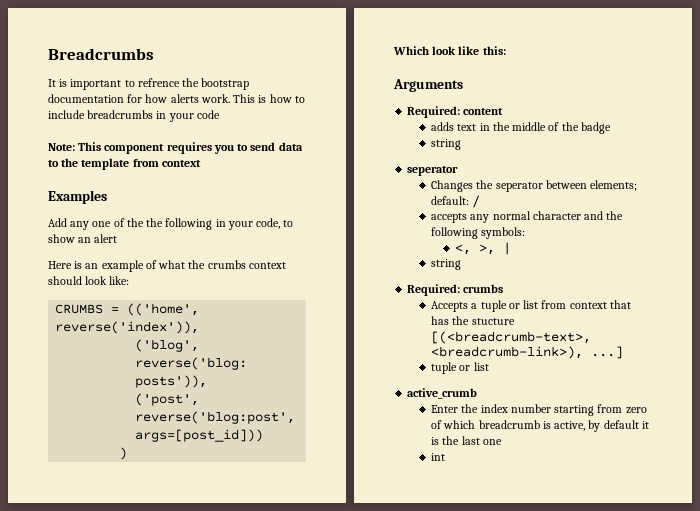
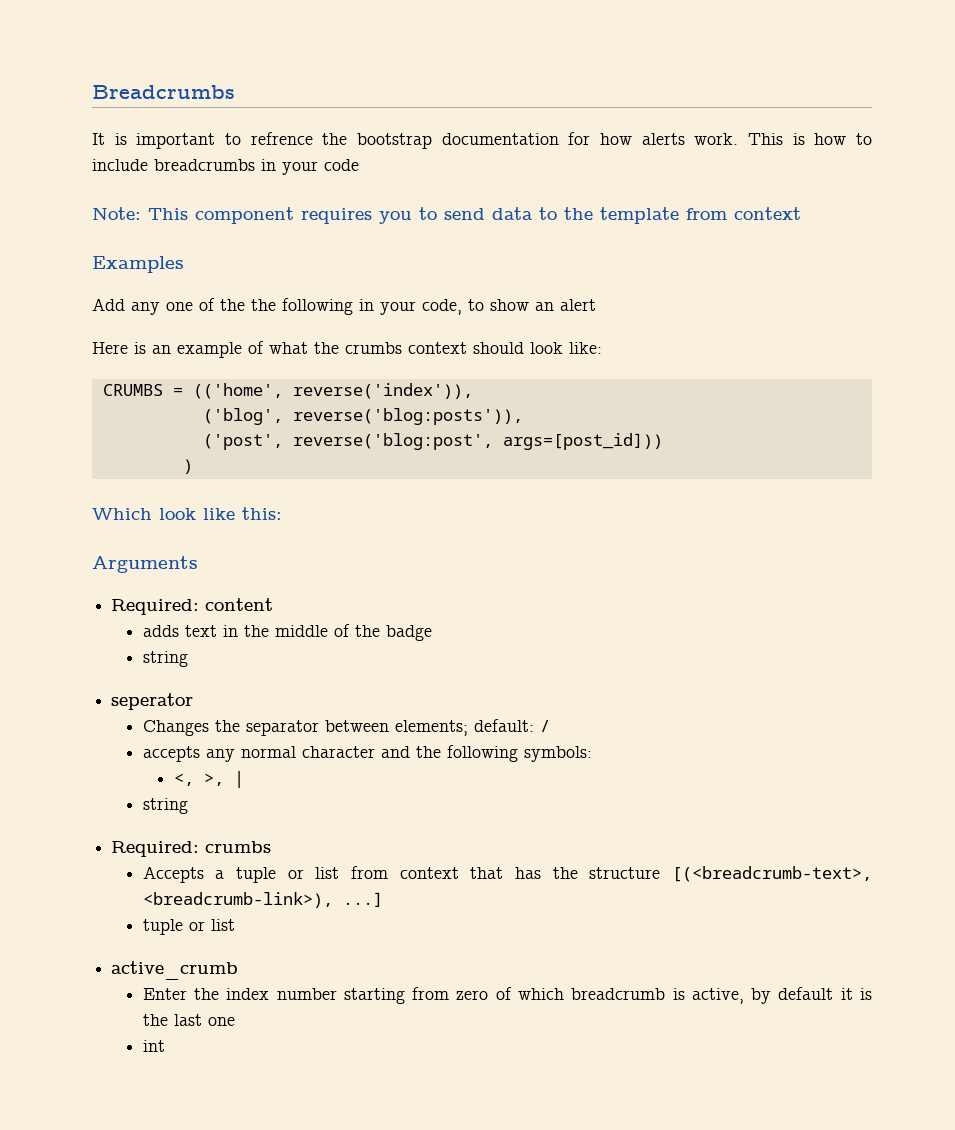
[495,182,543,192] seperator -> [245,720,319,736] separator
[471,318,515,325] stucture -> [589,867,661,879] structure

